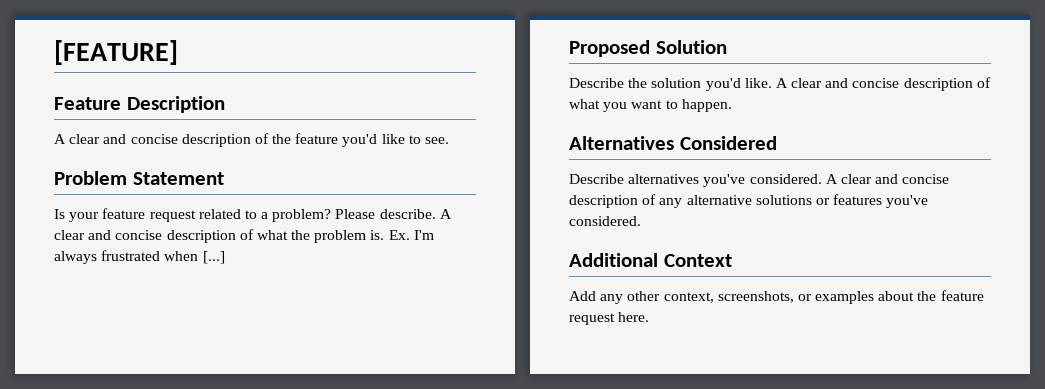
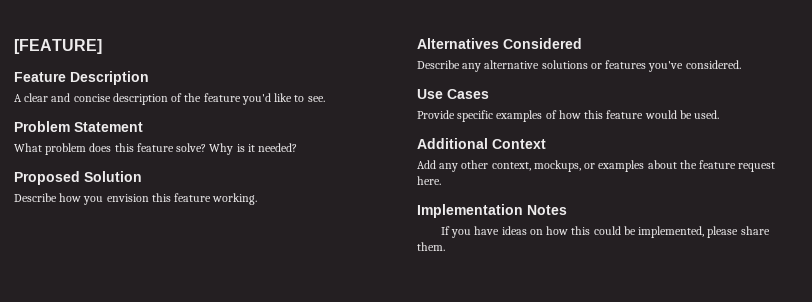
[54,208,452,222] [54,229,434,243] [54,250,225,264] [569,40,727,57] [569,77,991,91] [569,99,732,112] [569,136,777,150] [569,174,950,187] [569,194,657,208] Is your feature request related to a problem? Please describe. A clear and concise description of what the problem is. Ex. I'm always frustrated when [...] // Proposed Solution // Describe the solution you'd like. A clear and concise description of what you want to happen. // Alternatives Considered // Describe alternatives you've considered. A clear and concise description of -> [14,143,298,155] [14,171,142,185] [14,193,258,205] [417,38,582,49] [417,60,460,69] What problem does this feature solve? Why is it needed? // Proposed Solution // Describe how you envision this feature working. // Alternatives Considered // Describe
(641, 221) none -> [417,89,489,99] [417,110,720,122] // Use Cases // Provide specific examples of how this feature would be used.
[717,291,794,303] screenshots, -> [533,160,581,172] mockups,
(650, 317) none -> [417,204,567,218] [440,226,770,238] [417,242,445,251] // Implementation Notes // If you have ideas on how this could be implemented, please share them.

